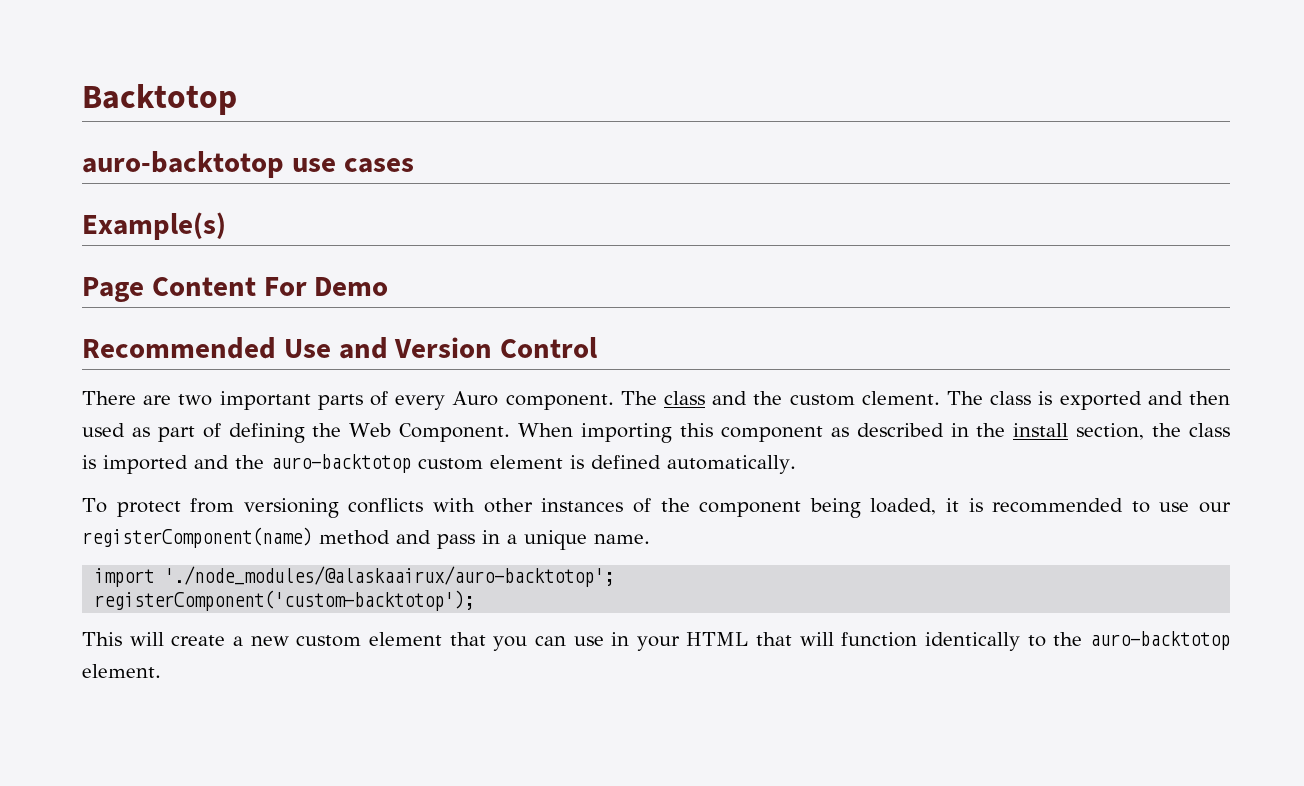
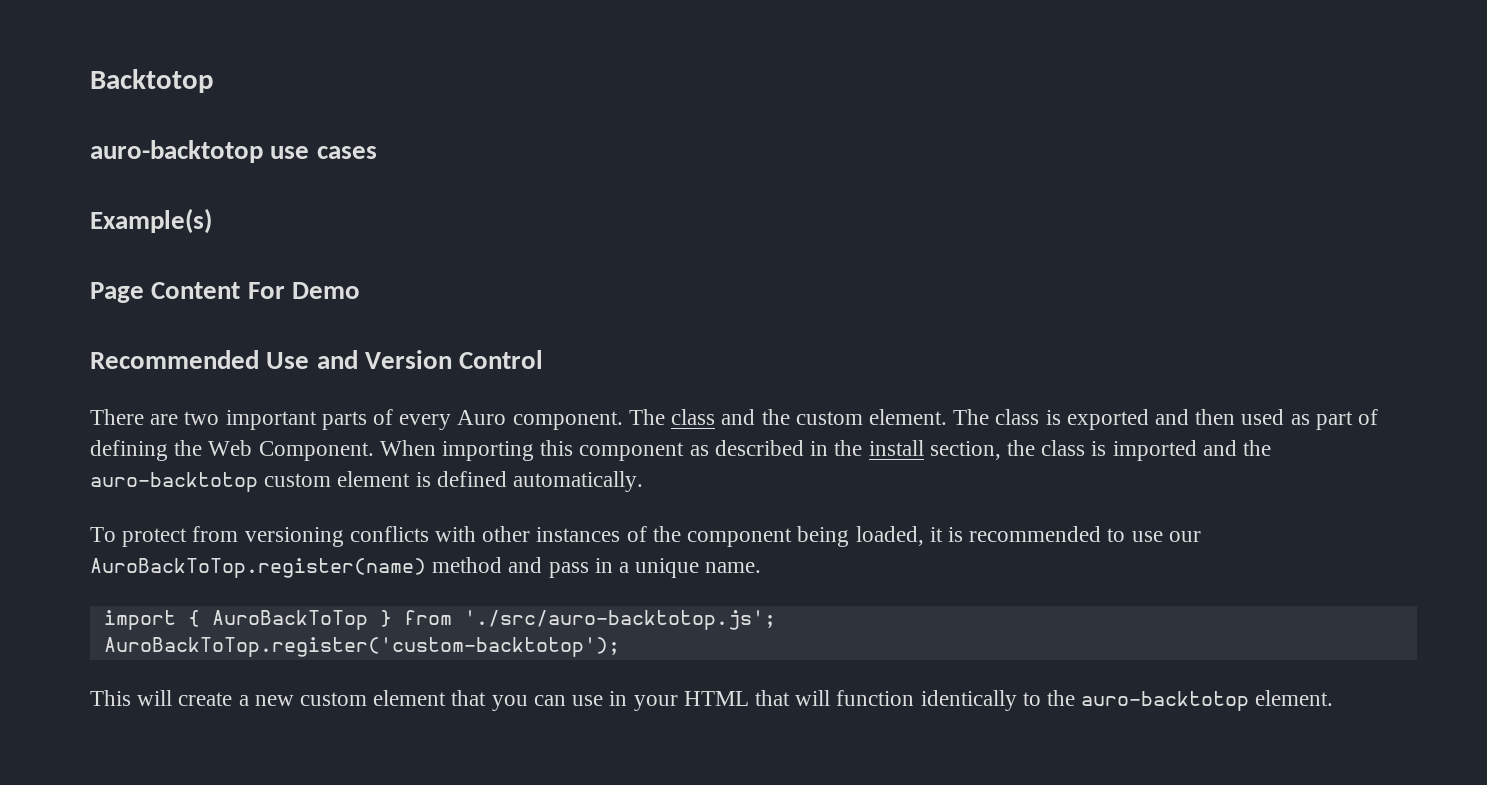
[861,391,940,405] clement. -> [868,409,947,425] element.
[82,527,312,548] registerComponent(name) -> [90,558,426,578] AuroBackToTop.register(name)
[164,566,615,587] [94,590,475,611] './node_modules/@alaskaairux/auro-backtotop'; // registerComponent('custom-backtotop'); -> [187,610,776,630] [103,637,620,657] { AuroBackToTop } from './src/auro-backtotop.js'; // AuroBackToTop.register('custom-backtotop');

